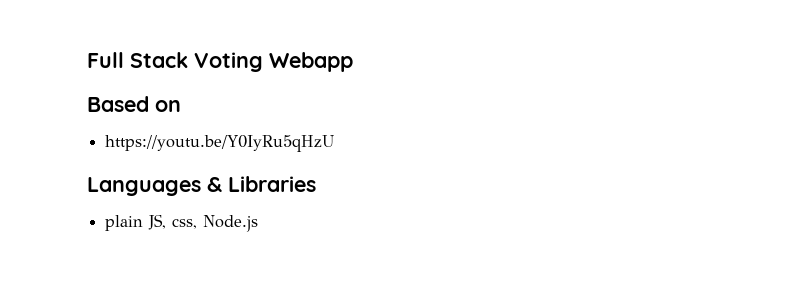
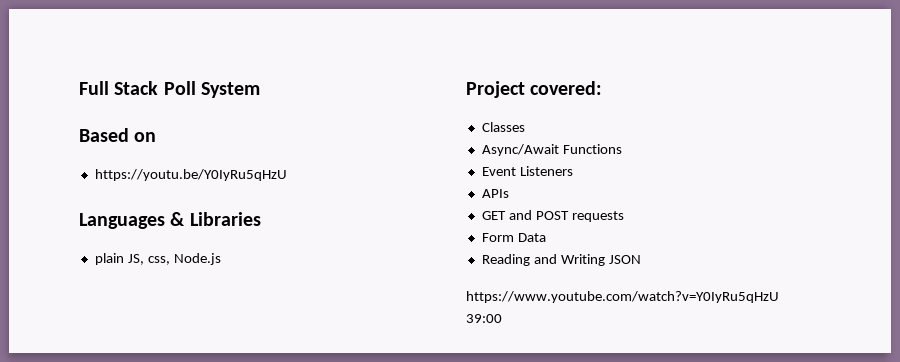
[194,52,353,72] Voting Webapp -> [163,81,260,98] Poll System
(259, 223) none -> [466,81,603,98] [481,122,525,132] [481,144,622,156] [481,166,573,176] [481,189,509,198] [481,210,624,222] [481,233,546,242] [481,254,641,266] [466,291,779,303] [466,314,502,323] // Project covered: // Classes // Async/Await Functions // Event Listeners // APIs // GET and POST requests // Form Data // Reading and Writing JSON // https://www.youtube.com/watch?v=Y0IyRu5qHzU 39:00

